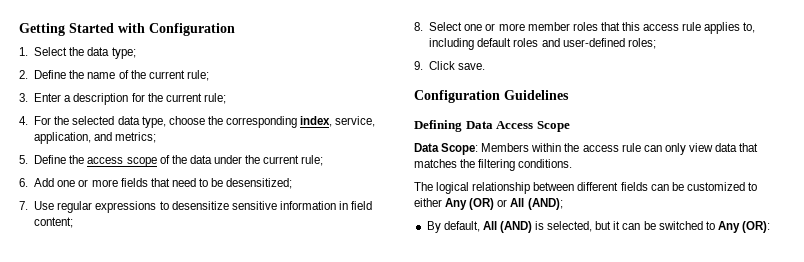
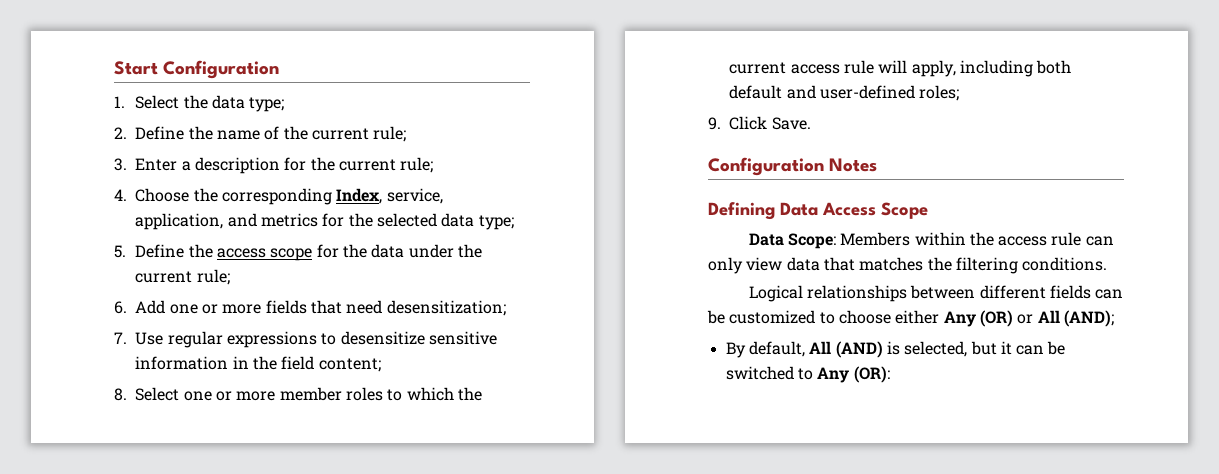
[19,23,145,36] Getting Started with -> [114,61,158,75] Start
[34,116,376,128] [34,132,157,144] For the selected data type, choose the corresponding index, service, application, and metrics; -> [135,188,443,205] [135,213,514,230] Choose the corresponding Index, service, application, and metrics for the selected data type;
[159,155,170,164] of -> [316,244,339,258] for
[198,178,293,189] to be desensitized; -> [386,300,506,316] desensitization;
(348, 205) none -> [252,356,277,370] the
[600,22,756,34] [429,38,539,50] that this access rule applies to, including default roles -> [387,387,482,401] [729,60,1072,77] [729,85,783,99] to which the current access rule will apply, including both default
[458,63,486,70] [414,90,569,103] save. // Configuration Guidelines -> [771,117,811,130] [708,157,878,176] Save. // Configuration Notes
[414,182,531,194] The logical relationship -> [748,285,907,302] Logical relationships
(757, 186) none -> [838,310,891,324] choose

